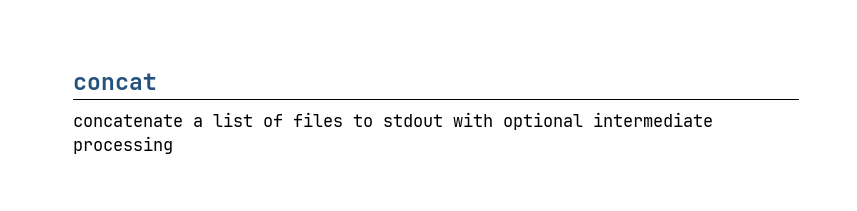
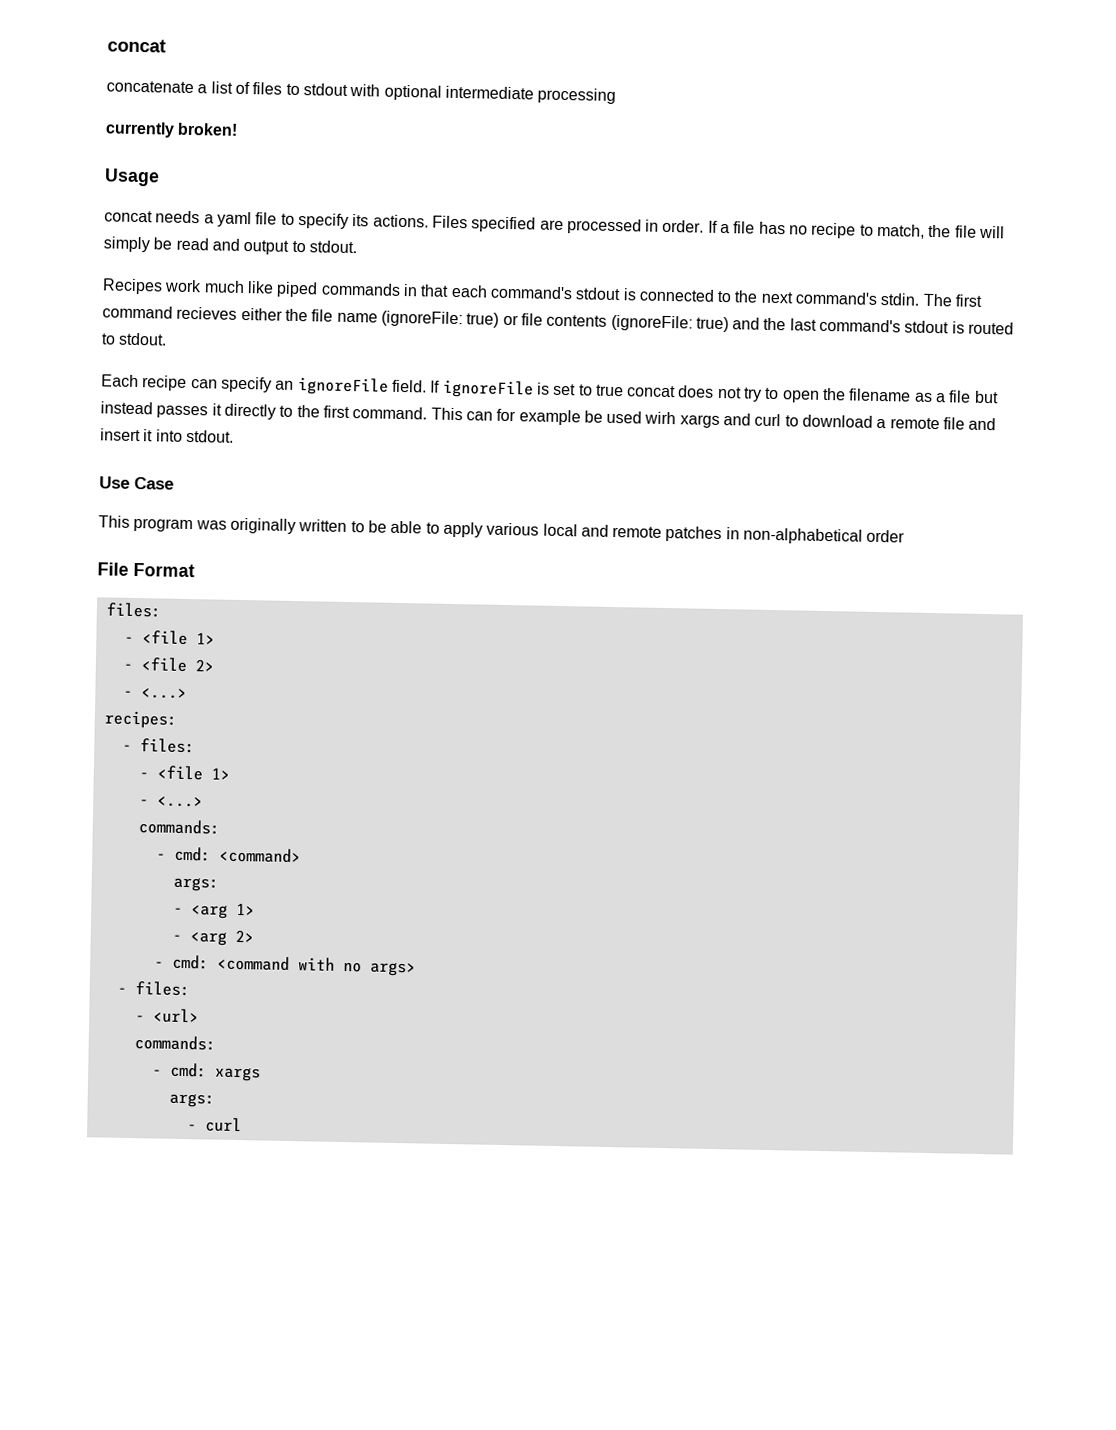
(173, 145) none -> [105,121,239,138] [104,168,160,187] [104,210,1006,239] [103,236,357,255] [102,278,983,307] [102,305,1015,335] [101,332,168,346] [101,374,999,404] [100,401,997,431] [100,428,234,443] [99,476,174,490] [98,515,906,545] [97,562,195,578] [105,602,162,618] [123,630,215,645] [122,657,214,672] [122,688,187,699] [103,710,177,729] [121,738,195,754] [138,765,230,781] [138,796,203,808] [137,819,220,835] [155,846,301,864] [172,876,219,892] [172,902,255,919] [171,929,254,946] [153,954,416,977] [116,981,190,997] [134,1008,199,1024] [133,1035,216,1051] [151,1062,261,1082] [168,1092,215,1108] [186,1117,242,1133] // currently broken! // Usage // concat needs a yaml file to specify its actions. Files specified are processed in order. If a file has no recipe to match, the file will simply be read and output to stdout. // Recipes work much like piped commands in that each command's stdout is connected to the next command's stdin. The first command recieves either the file name (ignoreFile: true) or file contents (ignoreFile: true) and the last command's stdout is routed to stdout. // Each recipe can specify an ignoreFile field. If ignoreFile is set to true concat does not try to open the filename as a file but instead passes it directly to the first command. This can for example be used wirh xargs and curl to download a remote file and insert it into stdout. // Use Case // This program was originally written to be able to apply various local and remote patches in non-alphabetical order // File Format // files: // - <file 1> // - <file 2> // - <...> // recipes: // - files: // - <file 1> // - <...> // commands: // - cmd: <command> // args: // - <arg 1> // - <arg 2> // - cmd: <command with no args> // - files: // - <url> // commands: // - cmd: xargs // args: // - curl

